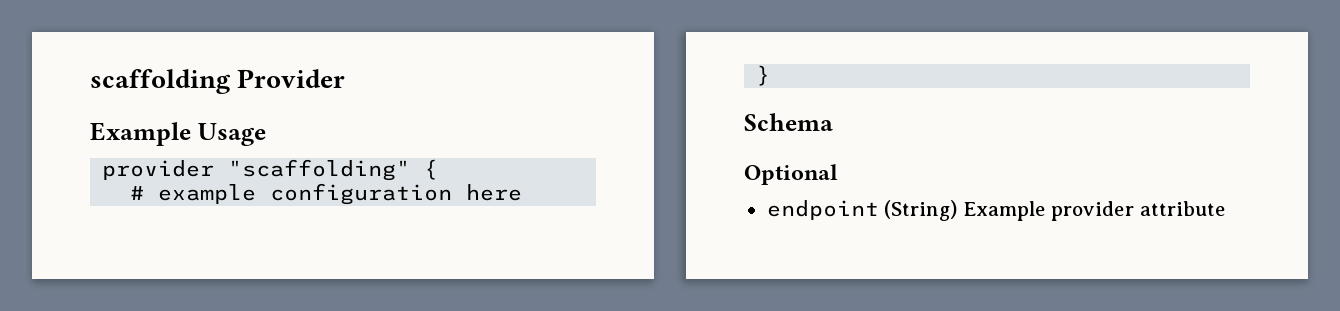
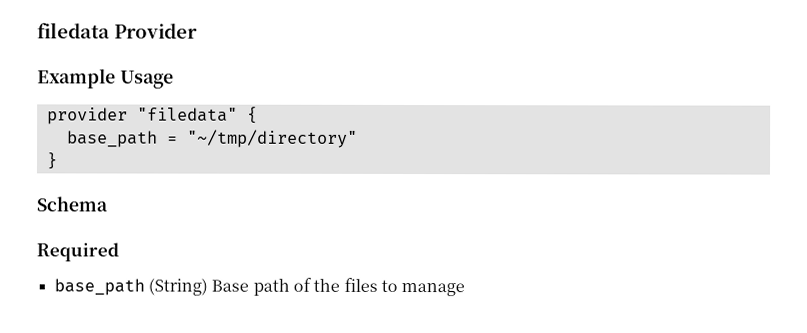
[90,69,231,94] scaffolding -> [37,22,110,39] filedata
[228,159,411,181] "scaffolding" -> [136,107,238,122] "filedata"
[130,183,523,205] [756,65,771,86] [744,113,833,131] [744,164,838,185] [766,200,1226,221] # example configuration here // } // Schema // Optional // endpoint (String) Example provider attribute -> [66,129,358,148] [45,152,58,170] [36,196,108,212] [36,242,119,262] [53,277,466,297] base_path = "~/tmp/directory" // } // Schema // Required // base_path (String) Base path of the files to manage

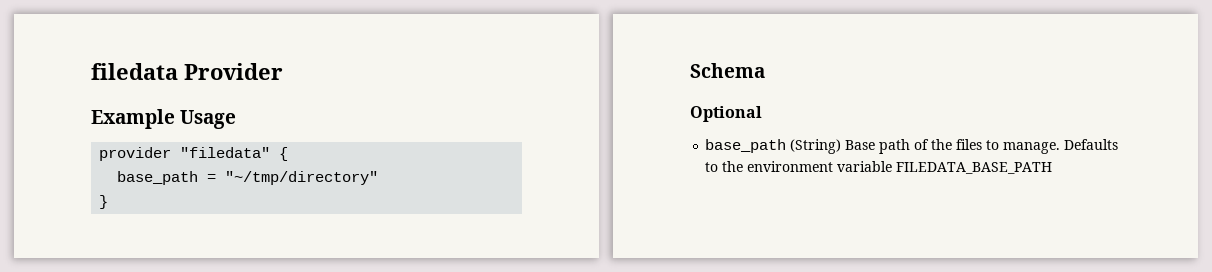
[36,242,119,262] Required -> [690,106,762,122] Optional
[401,282,466,297] manage -> [1003,139,1119,154] [705,161,1053,174] manage. Defaults to the environment variable FILEDATA_BASE_PATH

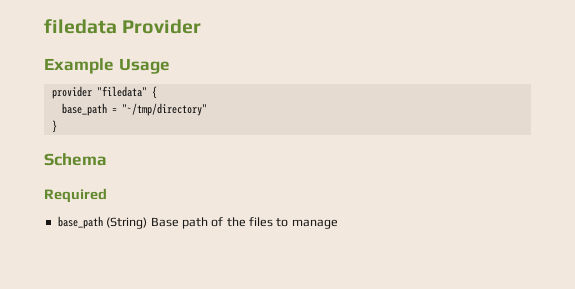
[690,106,762,122] Optional -> [44,188,107,203] Required
[1003,139,1119,154] [705,161,1053,174] manage. Defaults to the environment variable FILEDATA_BASE_PATH -> [291,219,338,229] manage

